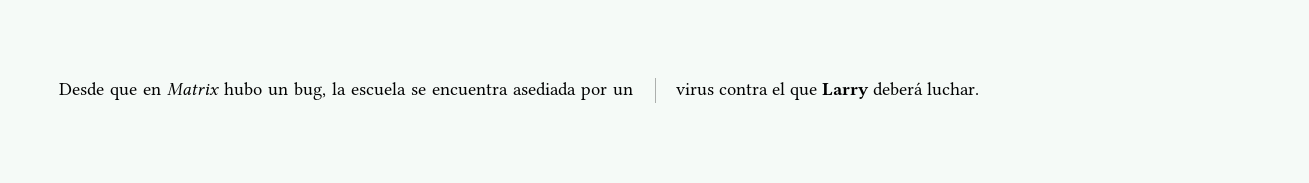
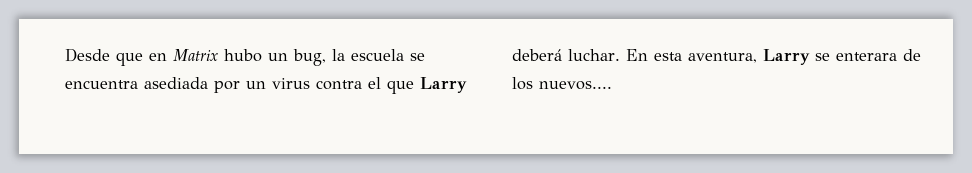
(979, 89) none -> [625,49,921,65] [512,77,612,90] En esta aventura, Larry se enterara de los nuevos....

